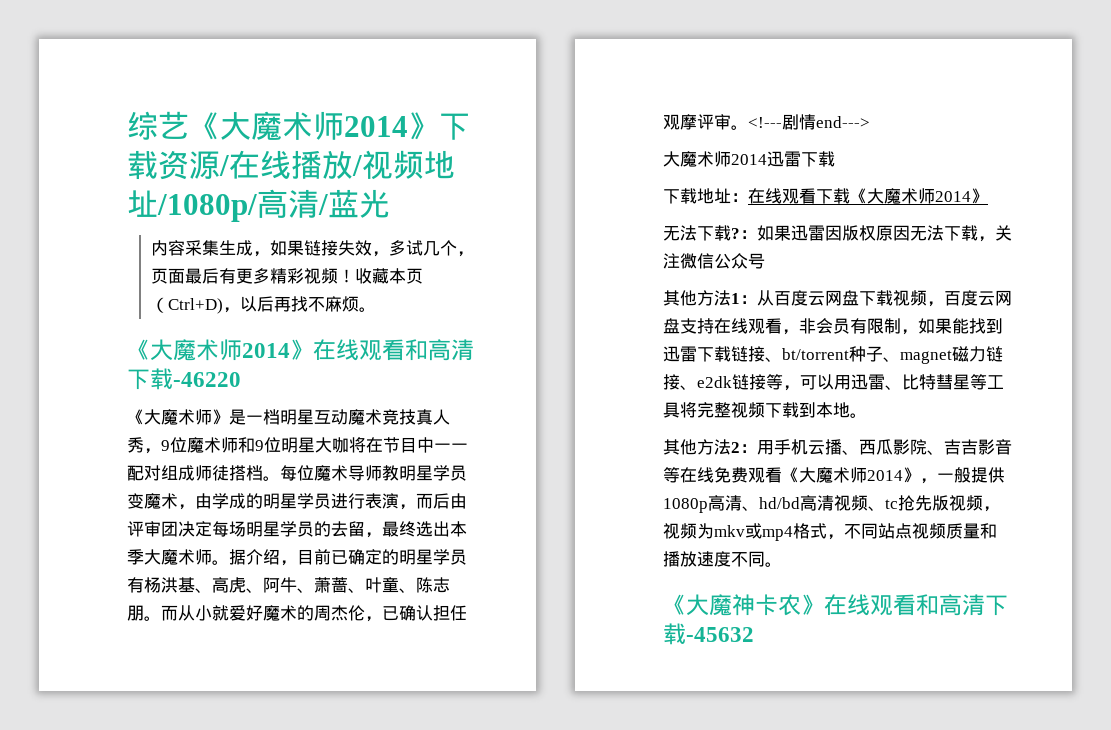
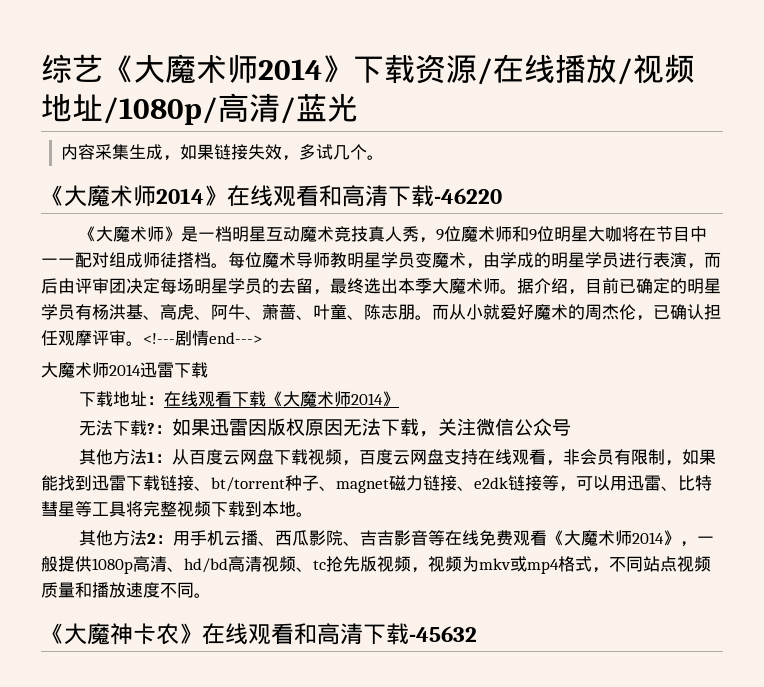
[456,251,474,257] [150,268,423,284] [150,296,359,314] ，页面最后有更多精彩视频！收藏本页（Ctrl+D)，以后再找不麻烦 -> (367, 152) none

